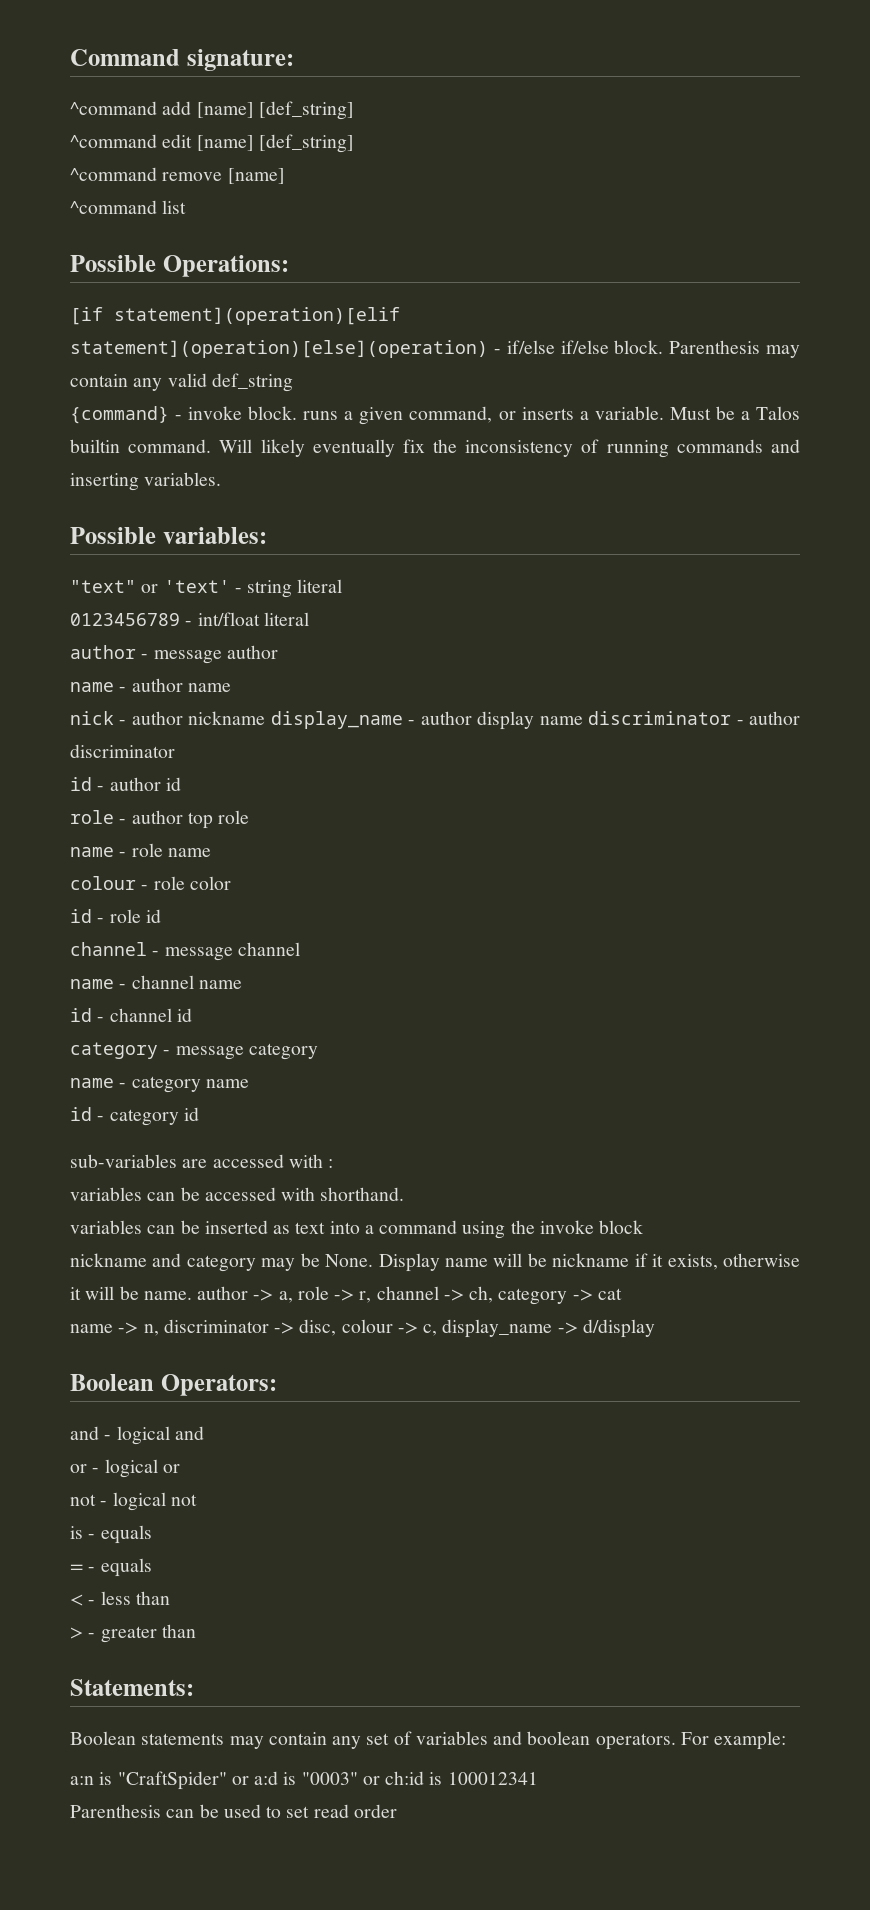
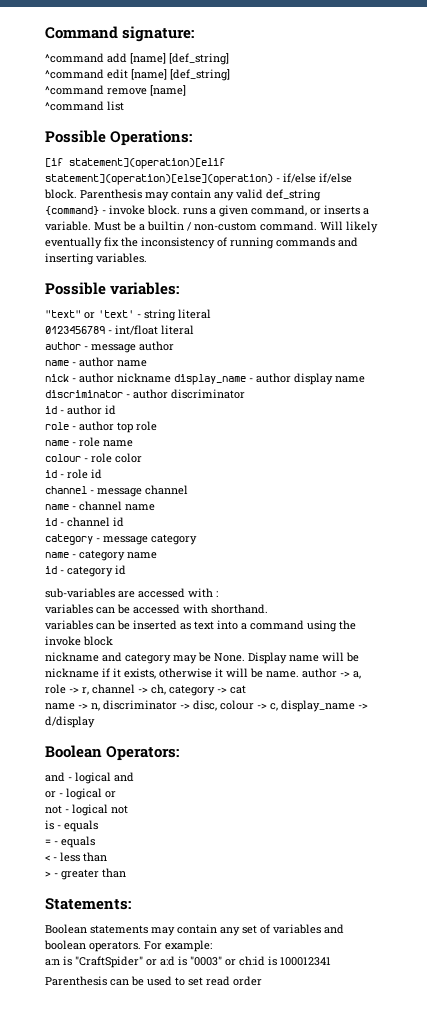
[756,406,801,420] [70,439,120,453] Talos builtin -> [147,221,257,231] builtin / non-custom

